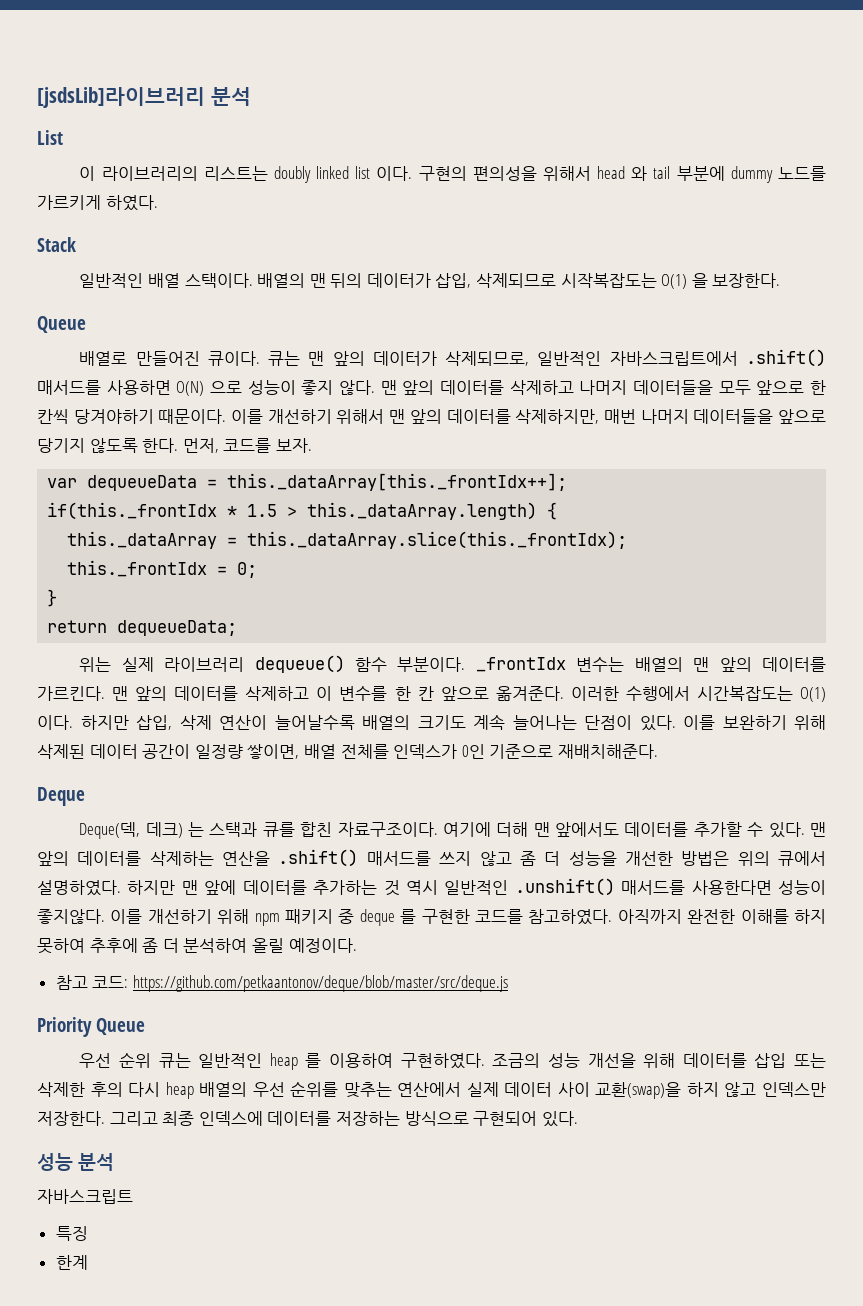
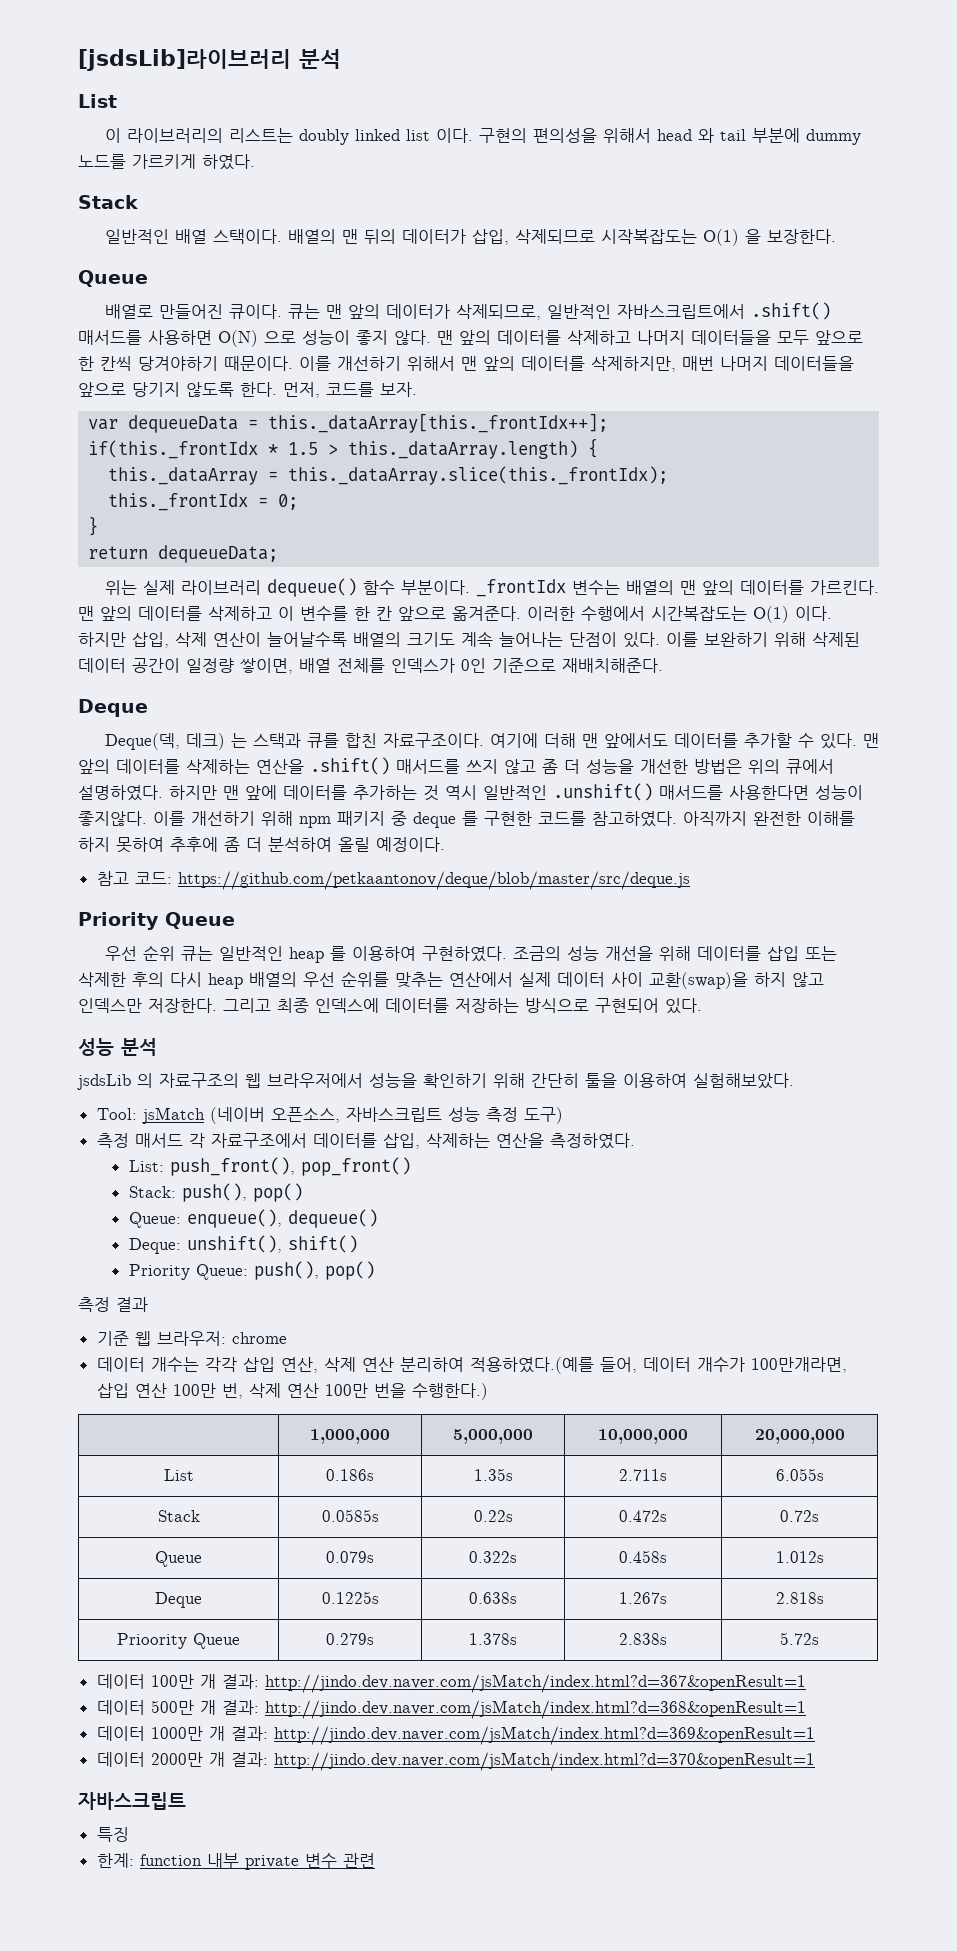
[37,1189,133,1204] [55,1226,88,1241] [55,1255,88,1270] 자바스크립트 // 특징 // 한계 -> [77,1073,794,1090] [96,1107,563,1124] [96,1133,635,1149] [128,1157,411,1176] [128,1183,303,1202] [128,1209,378,1228] [128,1235,358,1254] [128,1261,375,1280] [78,1297,148,1312] [96,1331,287,1346] [96,1357,847,1374] [96,1383,488,1400] [310,1429,390,1444] [453,1429,533,1444] [598,1429,688,1444] [754,1429,845,1444] [163,1469,194,1481] [326,1469,374,1481] [473,1468,513,1481] [619,1469,667,1481] [775,1468,824,1481] [157,1510,200,1522] [321,1509,379,1522] [473,1510,513,1522] [619,1510,667,1522] [780,1510,819,1522] [155,1551,202,1567] [326,1551,374,1563] [469,1551,517,1563] [619,1550,667,1563] [775,1551,824,1563] [155,1592,202,1608] [321,1591,379,1604] [469,1592,517,1604] [619,1592,667,1604] [775,1592,824,1604] [117,1633,240,1649] [326,1633,374,1645] [469,1633,517,1645] [619,1633,667,1645] [780,1632,819,1645] [96,1674,806,1693] [96,1700,806,1719] [96,1726,815,1745] [96,1752,815,1771] [78,1792,186,1810] [96,1827,129,1842] [96,1853,375,1870] jsdsLib 의 자료구조의 웹 브라우저에서 성능을 확인하기 위해 간단히 툴을 이용하여 실험해보았다. // Tool: jsMatch (네이버 오픈소스, 자바스크립트 성능 측정 도구) // 측정 매서드 각 자료구조에서 데이터를 삽입, 삭제하는 연산을 측정하였다. // List: push_front(), pop_front() // Stack: push(), pop() // Queue: enqueue(), dequeue() // Deque: unshift(), shift() // Priority Queue: push(), pop() // 측정 결과 // 기준 웹 브라우저: chrome // 데이터 개수는 각각 삽입 연산, 삭제 연산 분리하여 적용하였다.(예를 들어, 데이터 개수가 100만개라면, 삽입 연산 100만 번, 삭제 연산 100만 번을 수행한다.) // | 1,000,000 | 5,000,000 | 10,000,000 | 20,000,000 // List | 0.186s | 1.35s | 2.711s | 6.055s // Stack | 0.0585s | 0.22s | 0.472s | 0.72s // Queue | 0.079s | 0.322s | 0.458s | 1.012s // Deque | 0.1225s | 0.638s | 1.267s | 2.818s // Prioority Queue | 0.279s | 1.378s | 2.838s | 5.72s // 데이터 100만 개 결과: http://jindo.dev.naver.com/jsMatch/index.html?d=367&openResult=1 // 데이터 500만 개 결과: http://jindo.dev.naver.com/jsMatch/index.html?d=368&openResult=1 // 데이터 1000만 개 결과: http://jindo.dev.naver.com/jsMatch/index.html?d=369&openResult=1 // 데이터 2000만 개 결과: http://jindo.dev.naver.com/jsMatch/index.html?d=370&openResult=1 // 자바스크립트 // 특징 // 한계: function 내부 private 변수 관련

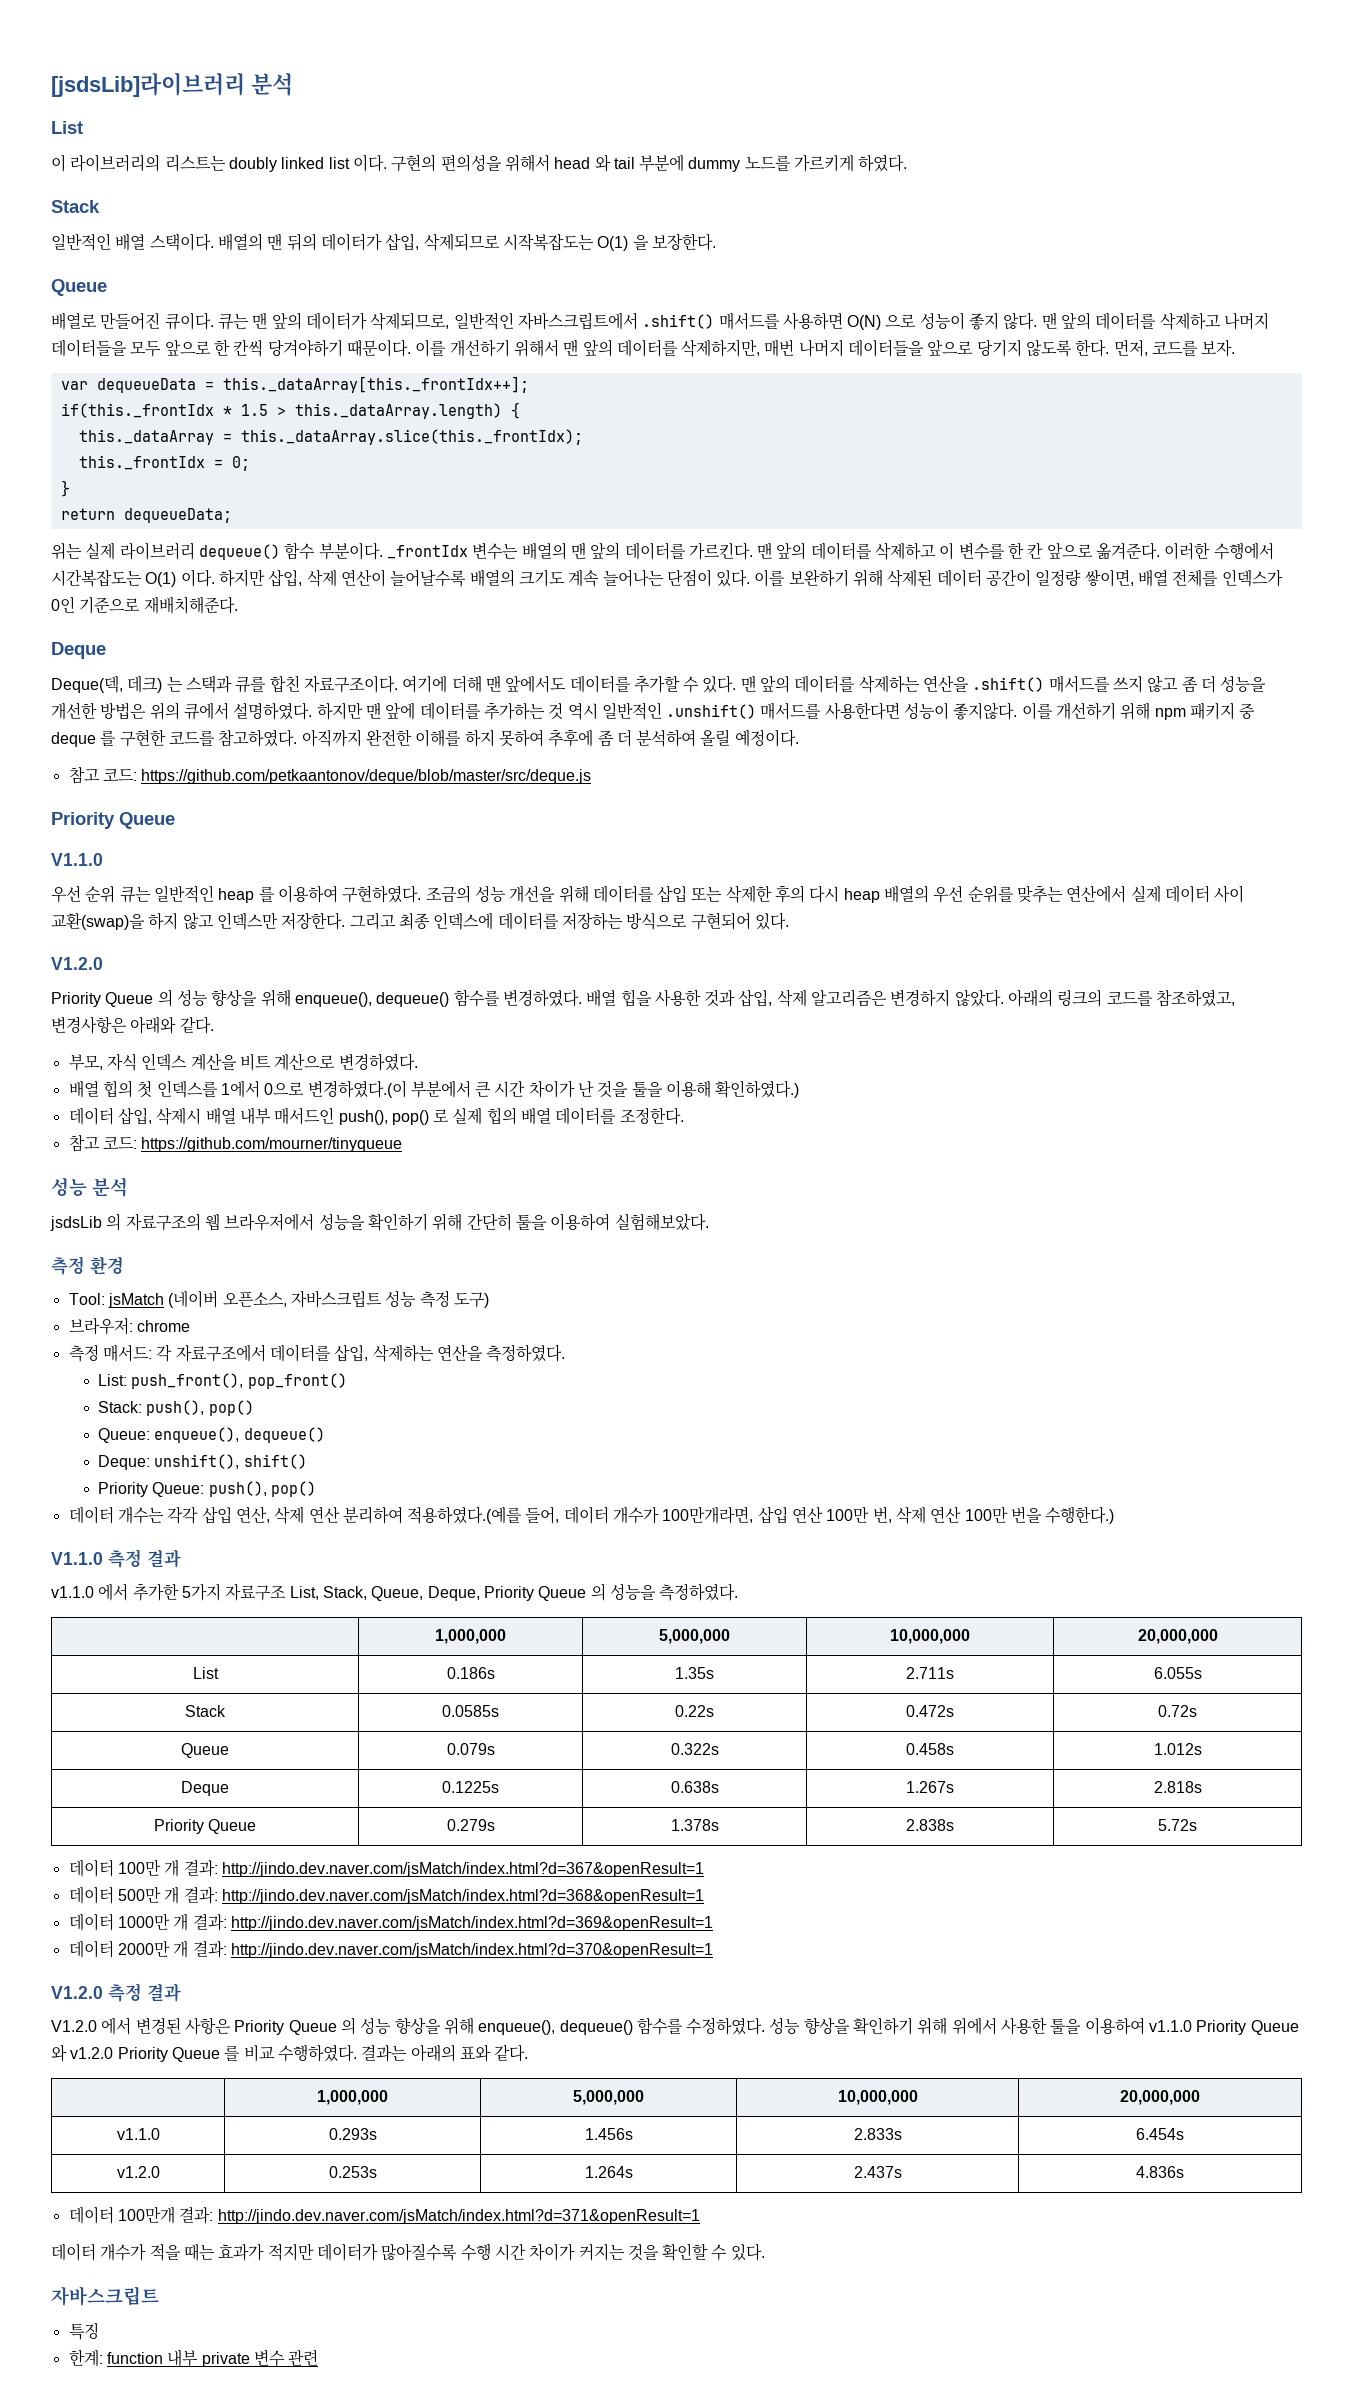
(235, 920) none -> [51,853,103,866] // V1.1.0
(702, 1006) none -> [51,957,103,970] [51,989,1236,1007] [51,1016,214,1034] [68,1053,418,1071] [68,1080,800,1098] [68,1107,684,1125] [68,1134,403,1152] // V1.2.0 // Priority Queue 의 성능 향상을 위해 enqueue(), dequeue() 함수를 변경하였다. 배열 힙을 사용한 것과 삽입, 삭제 알고리즘은 변경하지 않았다. 아래의 링크의 코드를 참조하였고, 변경사항은 아래와 같다. // 부모, 자식 인덱스 계산을 비트 계산으로 변경하였다. // 배열 힙의 첫 인덱스를 1에서 0으로 변경하였다.(이 부분에서 큰 시간 차이가 난 것을 툴을 이용해 확인하였다.) // 데이터 삽입, 삭제시 배열 내부 매서드인 push(), pop() 로 실제 힙의 배열 데이터를 조정한다. // 참고 코드: https://github.com/mourner/tinyqueue
(794, 1081) none -> [51,1256,124,1275] // 측정 환경
[96,1133,183,1148] // 측정 매서드 -> [68,1317,190,1335] [68,1344,152,1362] // 브라우저: chrome // 측정 매서드:
[78,1297,148,1312] [96,1331,287,1346] // 측정 결과 // 기준 웹 브라우저: chrome -> (316, 1489) none
(488, 1391) none -> [51,1549,181,1568] [51,1583,739,1601] // V1.1.0 측정 결과 // v1.1.0 에서 추가한 5가지 자료구조 List, Stack, Queue, Deque, Priority Queue 의 성능을 측정하였다.
[117,1633,187,1649] Prioority -> [153,1819,204,1834] Priority
(815, 1761) none -> [51,1983,181,2002] [51,2017,1299,2035] [51,2044,529,2062] [317,2090,388,2105] [573,2090,644,2105] [837,2090,918,2105] [1120,2090,1200,2105] [116,2128,160,2140] [328,2128,377,2140] [584,2128,633,2140] [853,2128,902,2140] [1136,2128,1184,2140] [116,2166,160,2178] [328,2166,377,2178] [584,2166,633,2178] [853,2166,902,2178] [1136,2166,1184,2178] [68,2206,700,2224] [51,2243,765,2261] // V1.2.0 측정 결과 // V1.2.0 에서 변경된 사항은 Priority Queue 의 성능 향상을 위해 enqueue(), dequeue() 함수를 수정하였다. 성능 향상을 확인하기 위해 위에서 사용한 툴을 이용하여 v1.1.0 Priority Queue 와 v1.2.0 Priority Queue 를 비교 수행하였다. 결과는 아래의 표와 같다. // | 1,000,000 | 5,000,000 | 10,000,000 | 20,000,000 // v1.1.0 | 0.293s | 1.456s | 2.833s | 6.454s // v1.2.0 | 0.253s | 1.264s | 2.437s | 4.836s // 데이터 100만개 결과: http://jindo.dev.naver.com/jsMatch/index.html?d=371&openResult=1 // 데이터 개수가 적을 때는 효과가 적지만 데이터가 많아질수록 수행 시간 차이가 커지는 것을 확인할 수 있다.

